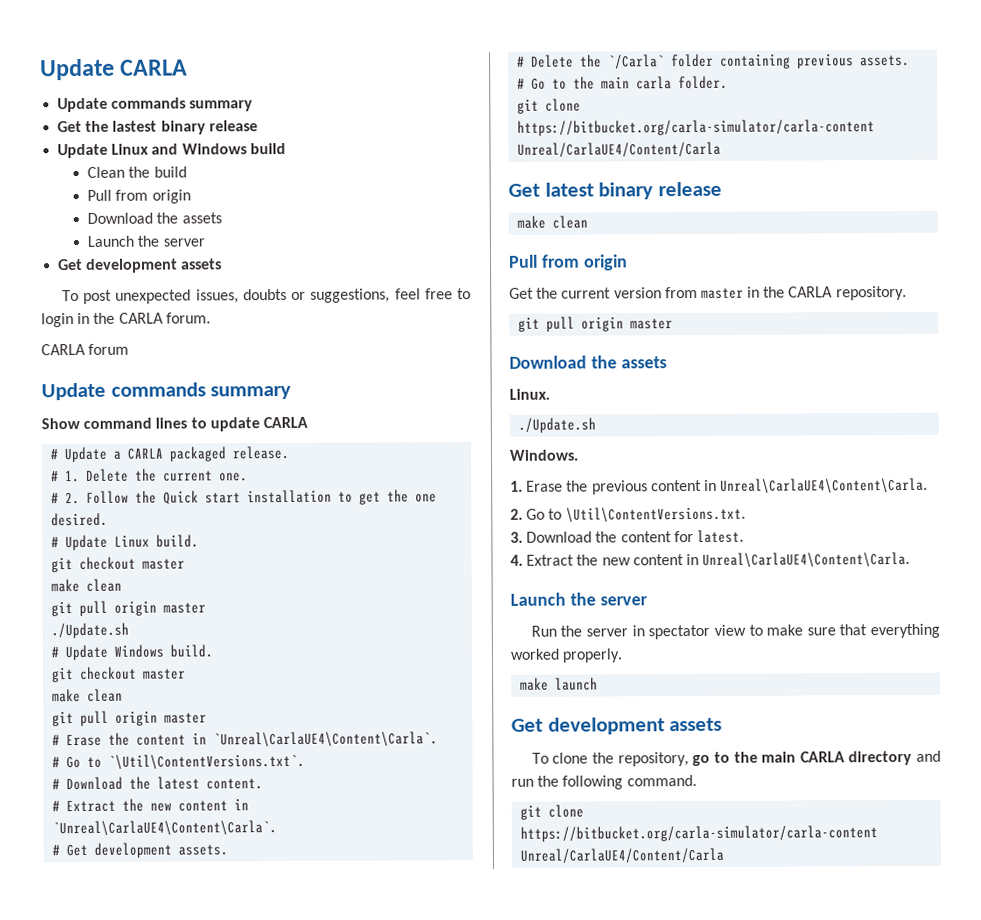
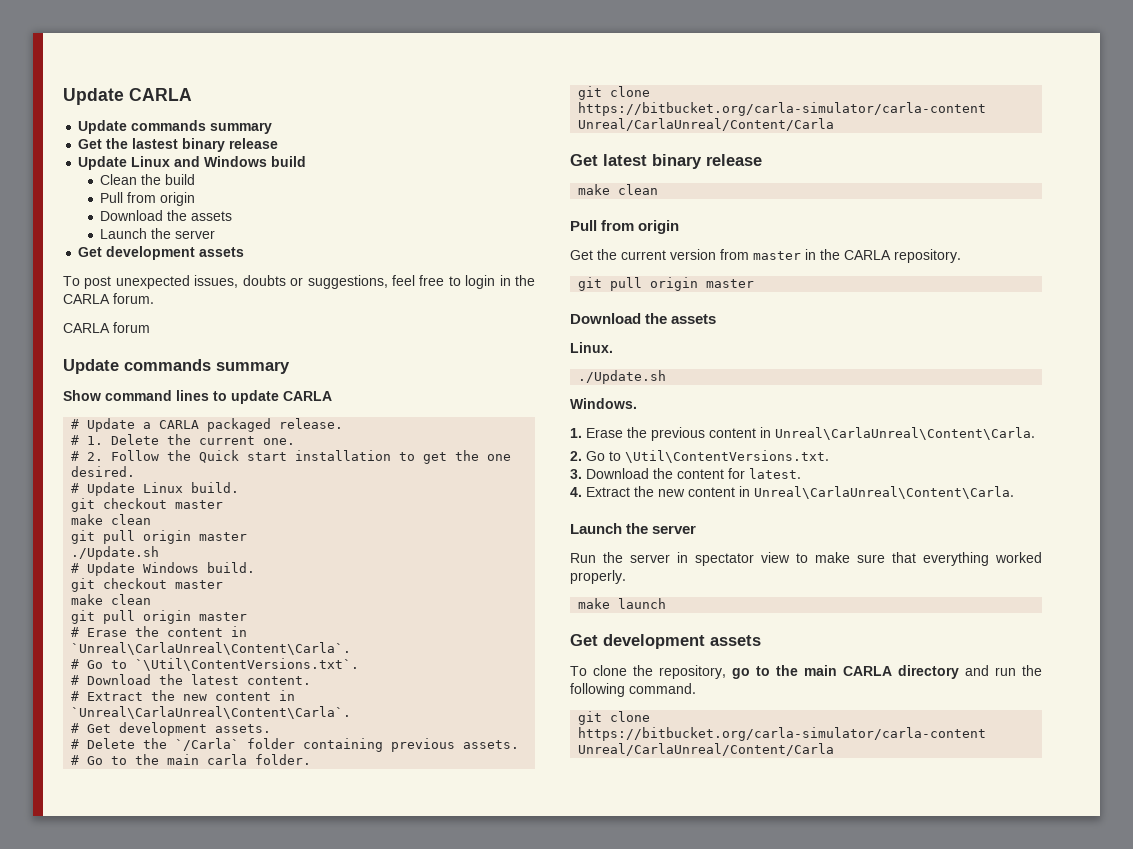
[213,731,439,748] `Unreal\CarlaUE4\Content\Carla`. -> [71,642,352,655] `Unreal\CarlaUnreal\Content\Carla`.
[52,820,278,837] `Unreal\CarlaUE4\Content\Carla`. -> [71,706,352,719] `Unreal\CarlaUnreal\Content\Carla`.
[517,141,722,158] Unreal/CarlaUE4/Content/Carla -> [578,118,835,131] Unreal/CarlaUnreal/Content/Carla
[720,477,929,494] Unreal\CarlaUE4\Content\Carla. -> [775,427,1035,440] Unreal\CarlaUnreal\Content\Carla.
[702,551,911,568] Unreal\CarlaUE4\Content\Carla. -> [754,486,1014,499] Unreal\CarlaUnreal\Content\Carla.
[520,847,725,864] Unreal/CarlaUE4/Content/Carla -> [578,743,835,756] Unreal/CarlaUnreal/Content/Carla

